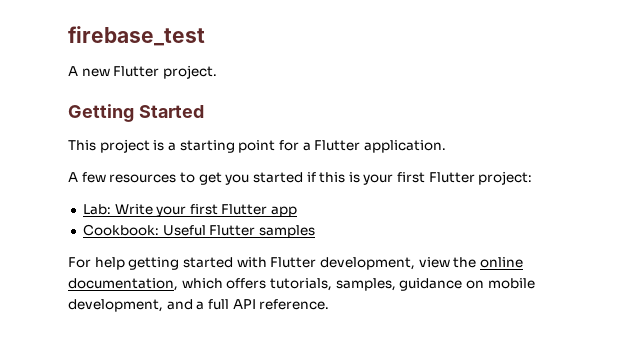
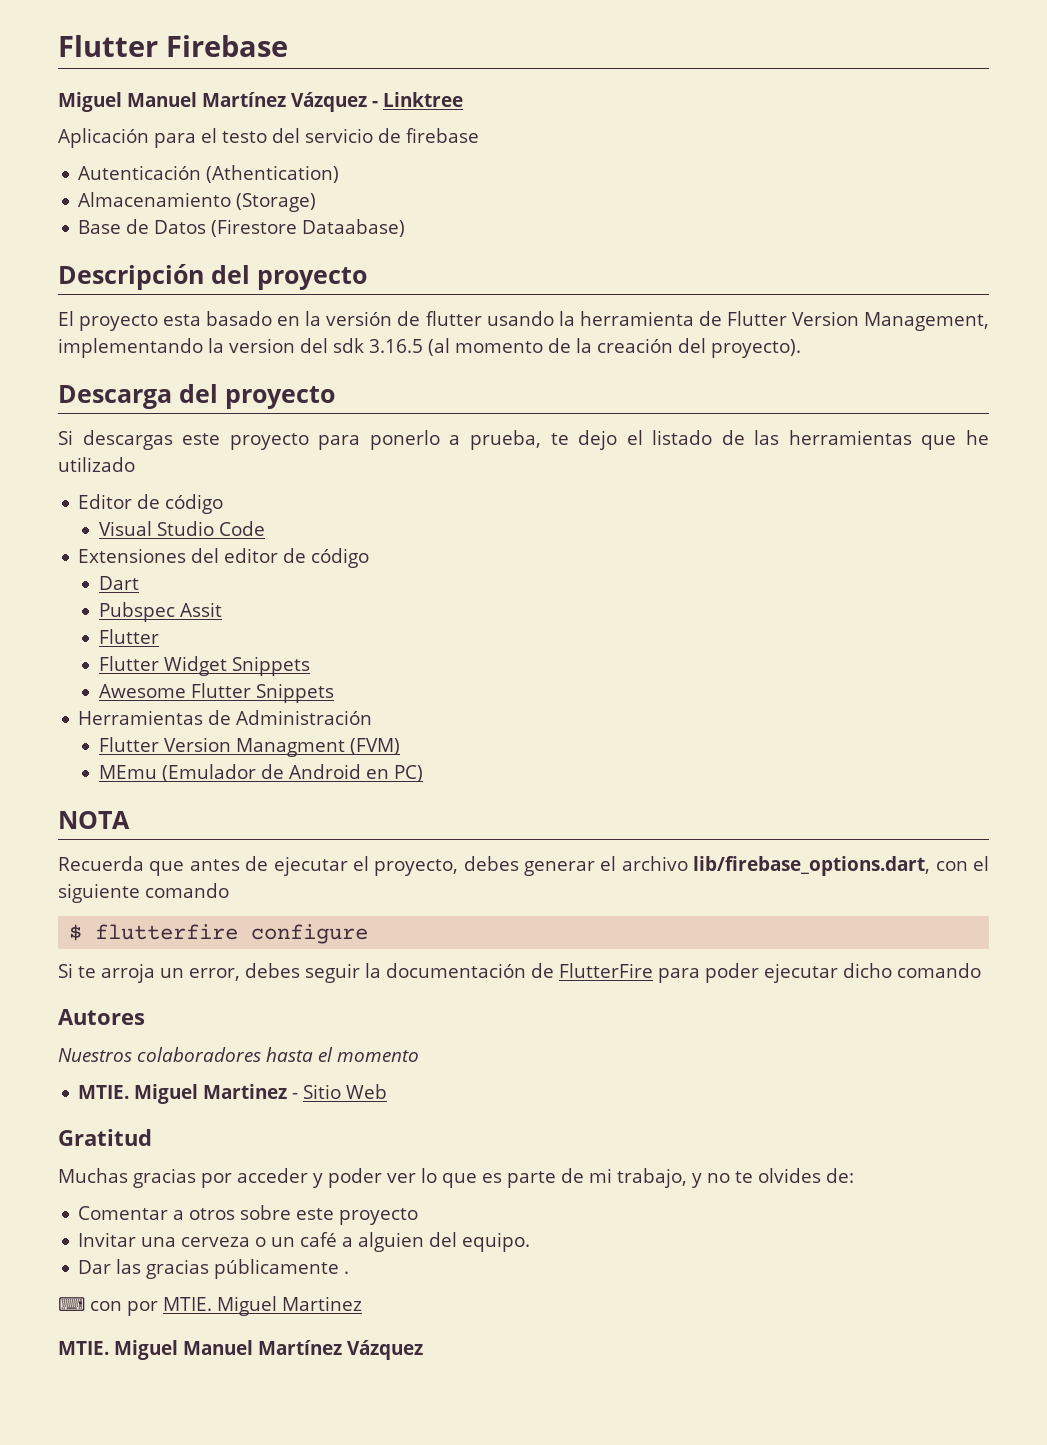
[68,26,205,46] [68,65,217,79] [68,104,204,122] [68,139,446,153] [68,171,533,185] [82,204,298,217] [82,224,315,238] [68,257,523,270] [68,278,535,291] [68,299,330,312] firebase_test // A new Flutter project. // Getting Started // This project is a starting point for a Flutter application. // A few resources to get you started if this is your first Flutter project: // Lab: Write your first Flutter app // Cookbook: Useful Flutter samples // For help getting started with Flutter development, view the online documentation, which offers tutorials, samples, guidance on mobile development, and a full API reference. -> [58,35,288,57] [58,92,463,112] [58,128,479,148] [78,165,340,183] [78,192,317,212] [78,219,406,237] [58,264,367,290] [58,311,990,331] [58,338,801,358] [58,384,335,409] [58,430,989,450] [58,457,135,472] [78,494,224,514] [99,521,266,536] [78,548,370,568] [99,576,140,590] [99,602,223,622] [99,629,160,644] [99,656,311,676] [99,683,335,703] [78,710,373,725] [99,737,401,757] [99,764,424,782] [58,811,130,829] [58,856,989,876] [58,883,229,903] [69,924,369,944] [58,963,981,983] [58,1009,145,1025] [58,1047,419,1062] [78,1084,388,1104] [58,1129,152,1146] [58,1168,854,1188] [78,1205,419,1225] [78,1232,531,1252] [78,1259,350,1279] [58,1296,362,1316] [58,1340,423,1360] Flutter Firebase // Miguel Manuel Martínez Vázquez - Linktree // Aplicación para el testo del servicio de firebase // Autenticación (Athentication) // Almacenamiento (Storage) // Base de Datos (Firestore Dataabase) // Descripción del proyecto // El proyecto esta basado en la versión de flutter usando la herramienta de Flutter Version Management, implementando la version del sdk 3.16.5 (al momento de la creación del proyecto). // Descarga del proyecto // Si descargas este proyecto para ponerlo a prueba, te dejo el listado de las herramientas que he utilizado // Editor de código // Visual Studio Code // Extensiones del editor de código // Dart // Pubspec Assit // Flutter // Flutter Widget Snippets // Awesome Flutter Snippets // Herramientas de Administración // Flutter Version Managment (FVM) // MEmu (Emulador de Android en PC) // NOTA // Recuerda que antes de ejecutar el proyecto, debes generar el archivo lib/firebase_options.dart, con el siguiente comando // $ flutterfire configure // Si te arroja un error, debes seguir la documentación de FlutterFire para poder ejecutar dicho comando // Autores // Nuestros colaboradores hasta el momento // MTIE. Miguel Martinez - Sitio Web // Gratitud // Muchas gracias por acceder y poder ver lo que es parte de mi trabajo, y no te olvides de: // Comentar a otros sobre este proyecto // Invitar una cerveza o un café a alguien del equipo. // Dar las gracias públicamente . // ⌨ con por MTIE. Miguel Martinez // MTIE. Miguel Manuel Martínez Vázquez

